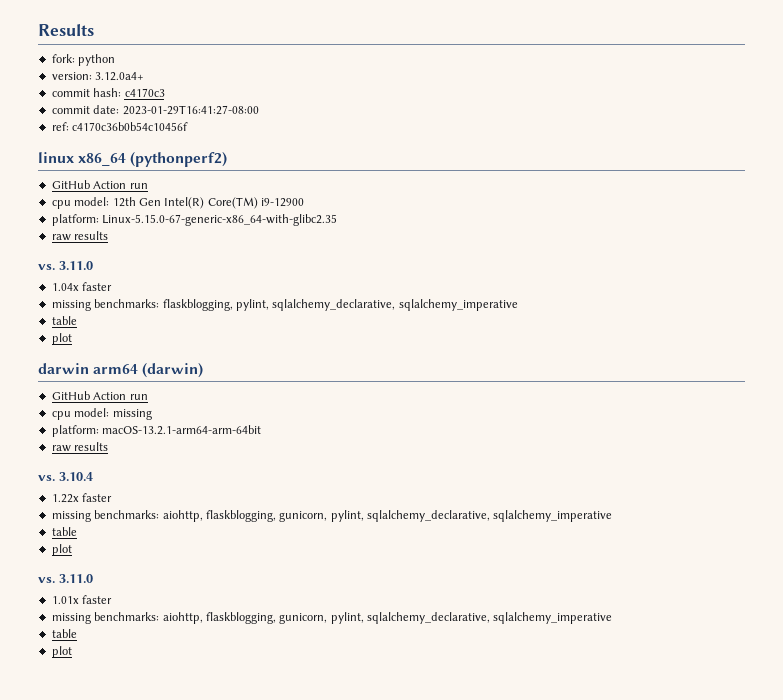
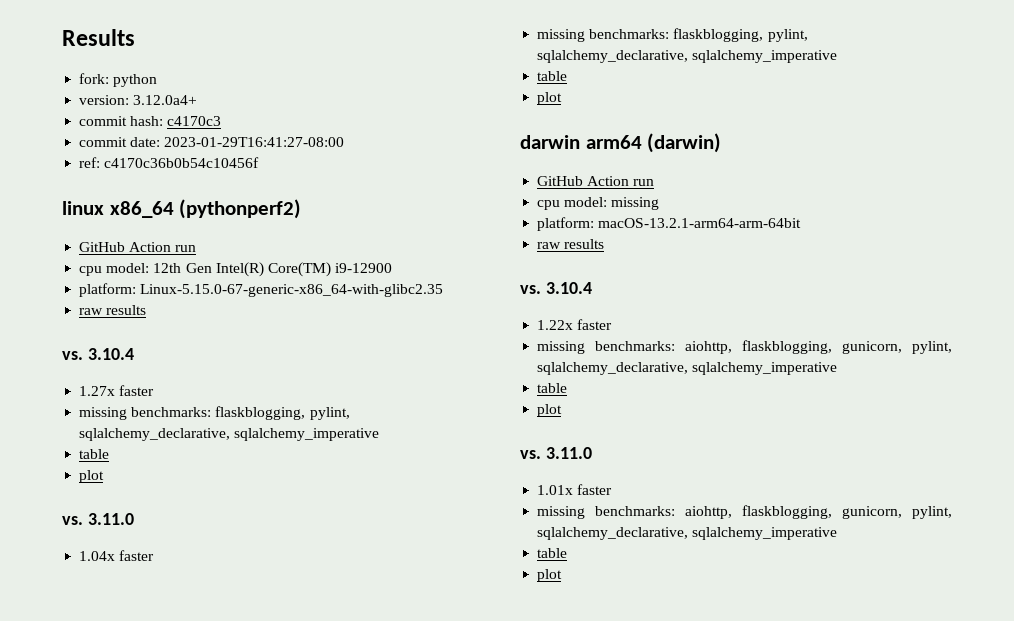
(109, 235) none -> [62,348,134,360] [79,385,155,396] [79,406,350,420] [79,428,380,441] [79,449,110,459] [79,470,105,483] // vs. 3.10.4 // 1.27x faster // missing benchmarks: flaskblogging, pylint, sqlalchemy_declarative, sqlalchemy_imperative // table // plot

